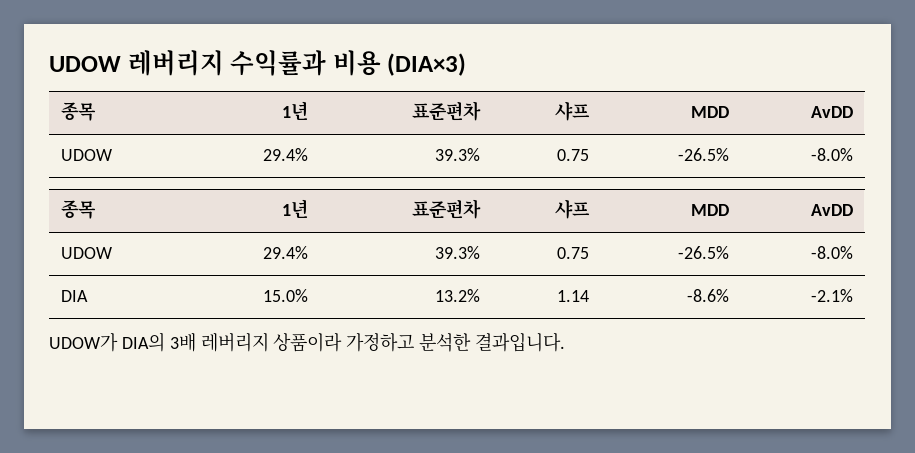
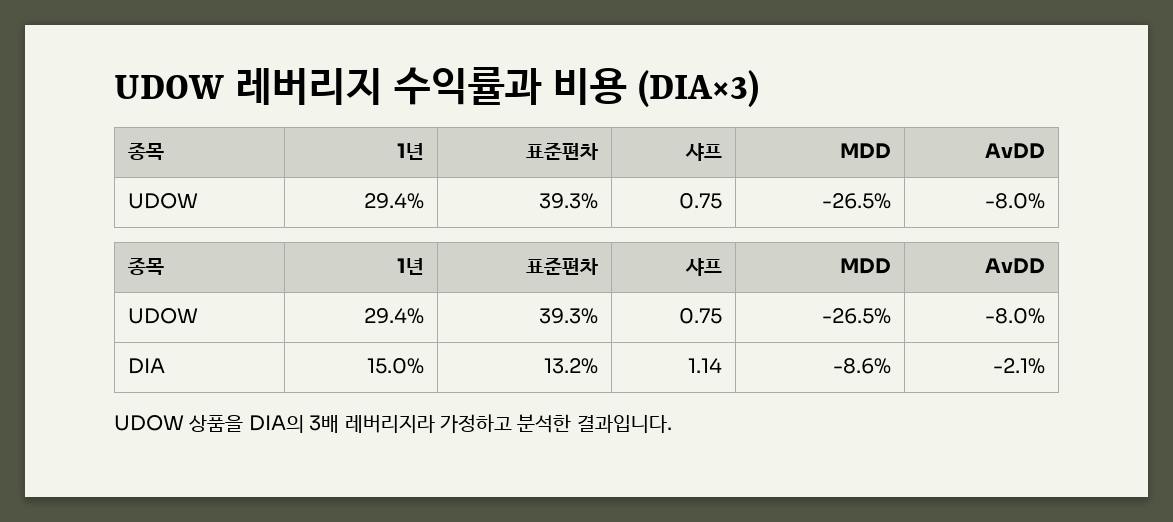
[49,332,343,352] UDOW가 DIA의 3배 레버리지 상품이라 -> [114,415,435,433] UDOW 상품을 DIA의 3배 레버리지라

